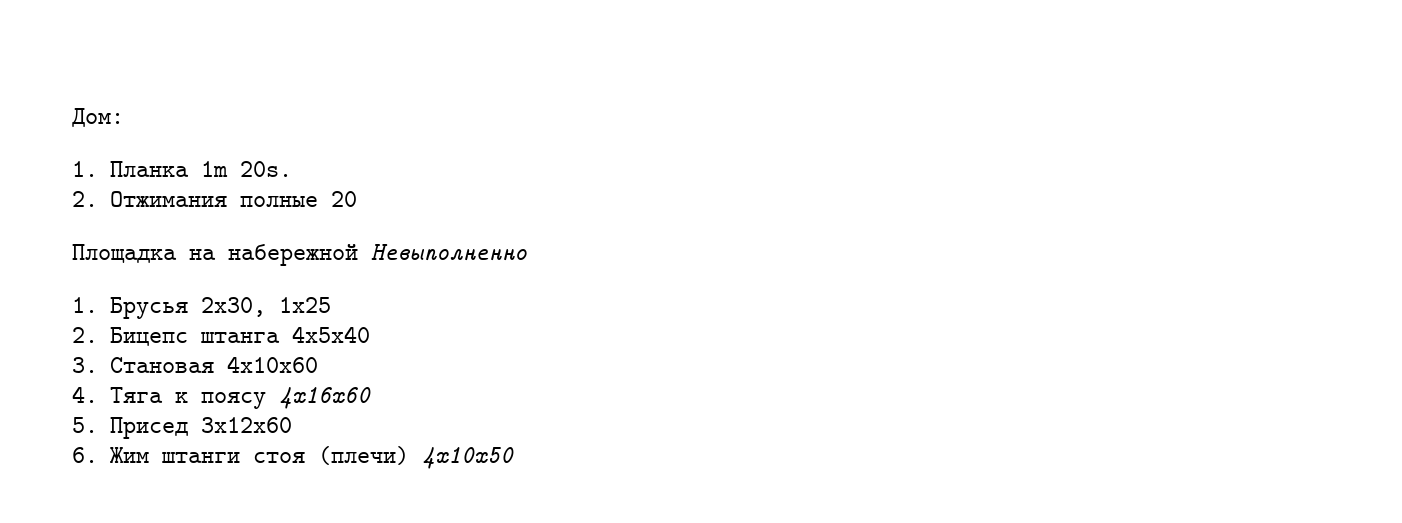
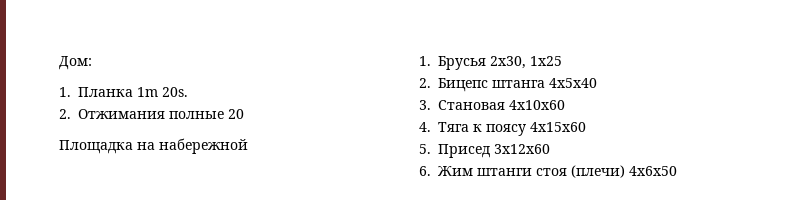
[371,244,527,261] Невыполненно -> (248, 146) none
[279,387,372,409] 4x16x60 -> [530,122,586,132] 4x15x60
[422,447,515,469] 4x10x50 -> [629,166,677,176] 4x6x50

